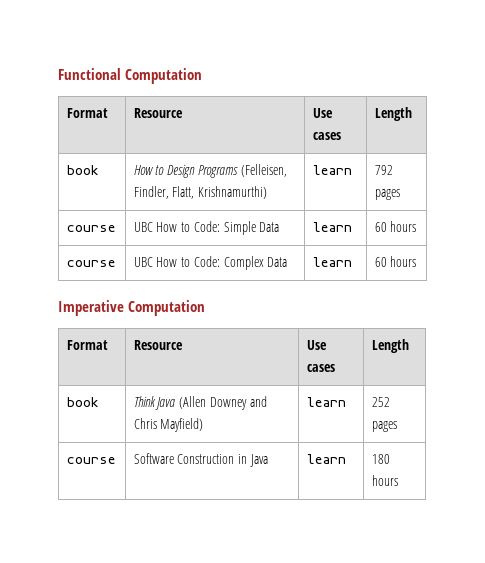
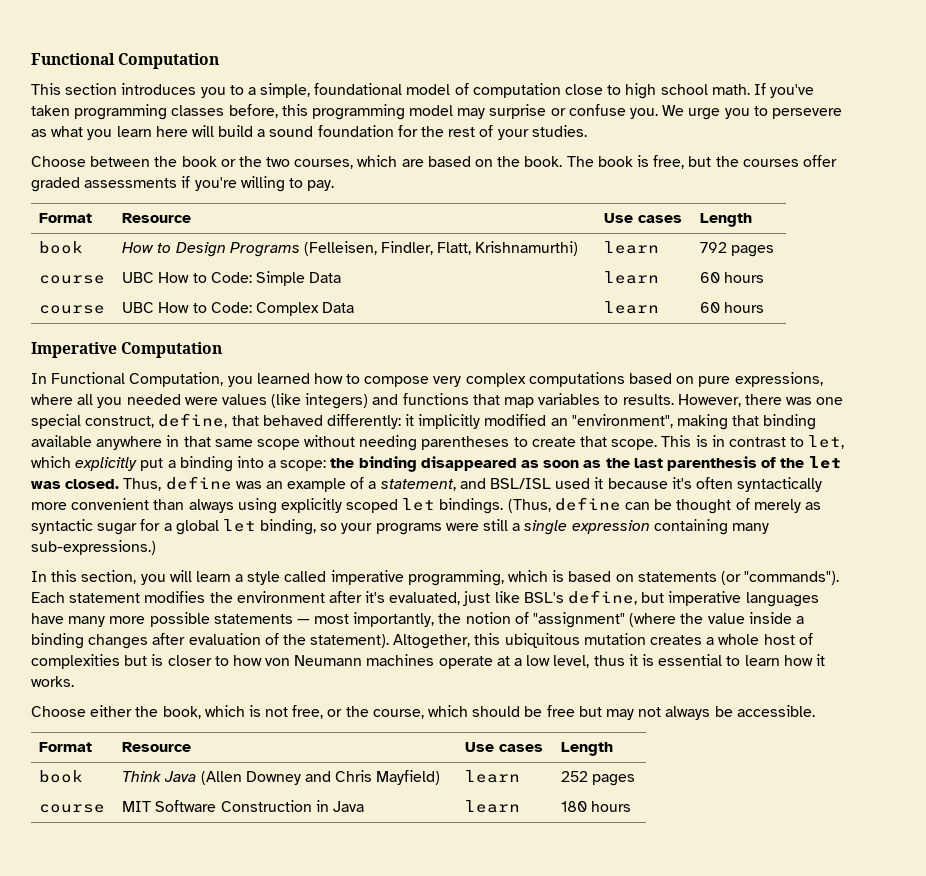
(202, 76) none -> [31,83,815,99] [31,104,842,120] [31,125,587,140] [31,155,837,169] [31,176,335,192] // This section introduces you to a simple, foundational model of computation close to high school math. If you've taken programming classes before, this programming model may surprise or confuse you. We urge you to persevere as what you learn here will build a sound foundation for the rest of your studies. // Choose between the book or the two courses, which are based on the book. The book is free, but the courses offer graded assessments if you're willing to pay.
(205, 308) none -> [31,372,823,387] [31,393,844,409] [31,413,817,430] [31,435,845,451] [31,456,842,472] [31,476,823,492] [31,497,821,514] [31,519,769,535] [31,540,156,555] [31,570,840,586] [31,590,819,607] [31,612,804,628] [31,633,813,649] [31,654,825,669] [31,676,74,687] [31,705,815,720] // In Functional Computation, you learned how to compose very complex computations based on pure expressions, where all you needed were values (like integers) and functions that map variables to results. However, there was one special construct, define, that behaved differently: it implicitly modified an "environment", making that binding available anywhere in that same scope without needing parentheses to create that scope. This is in contrast to let, which explicitly put a binding into a scope: the binding disappeared as soon as the last parenthesis of the let was closed. Thus, define was an example of a statement, and BSL/ISL used it because it's often syntactically more convenient than always using explicitly scoped let bindings. (Thus, define can be thought of merely as syntactic sugar for a global let binding, so your programs were still a single expression containing many sub-expressions.) // In this section, you will learn a style called imperative programming, which is based on statements (or "commands"). Each statement modifies the environment after it's evaluated, just like BSL's define, but imperative languages have many more possible statements — most importantly, the notion of "assignment" (where the value inside a binding changes after evaluation of the statement). Altogether, this ubiquitous mutation creates a whole host of complexities but is closer to how von Neumann machines operate at a low level, thus it is essential to learn how it works. // Choose either the book, which is not free, or the course, which should be free but may not always be accessible.
(116, 460) none -> [122,801,152,812] MIT

